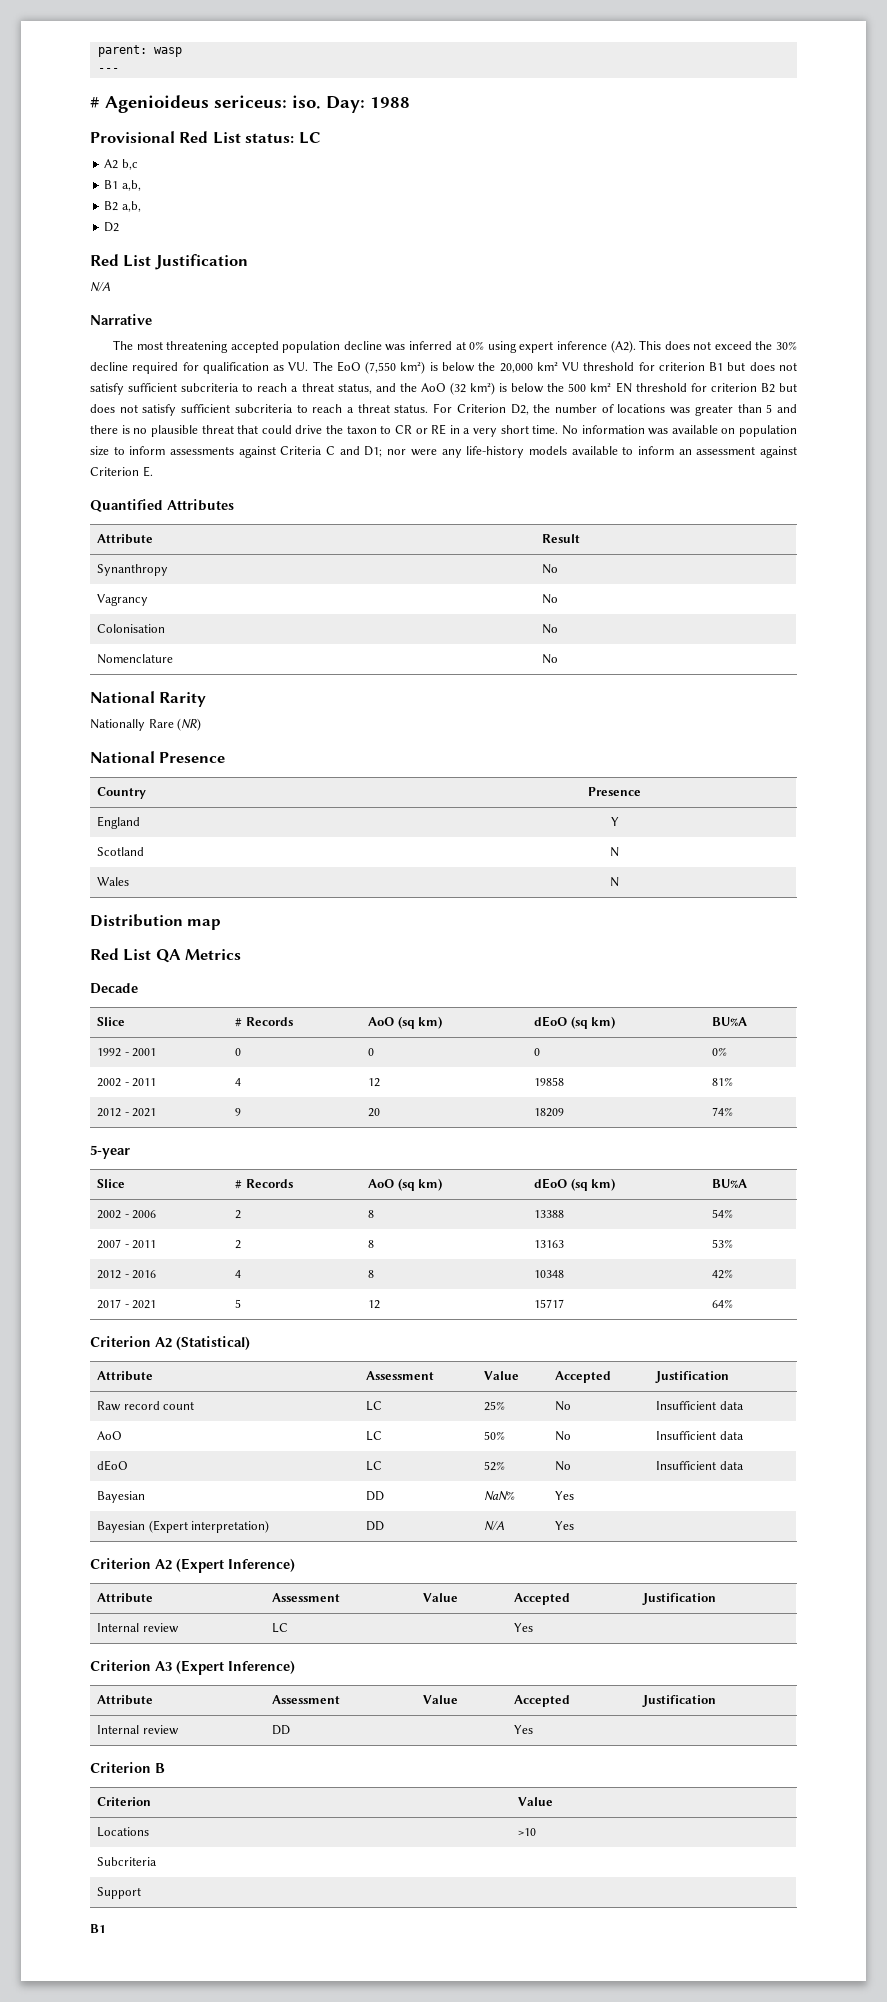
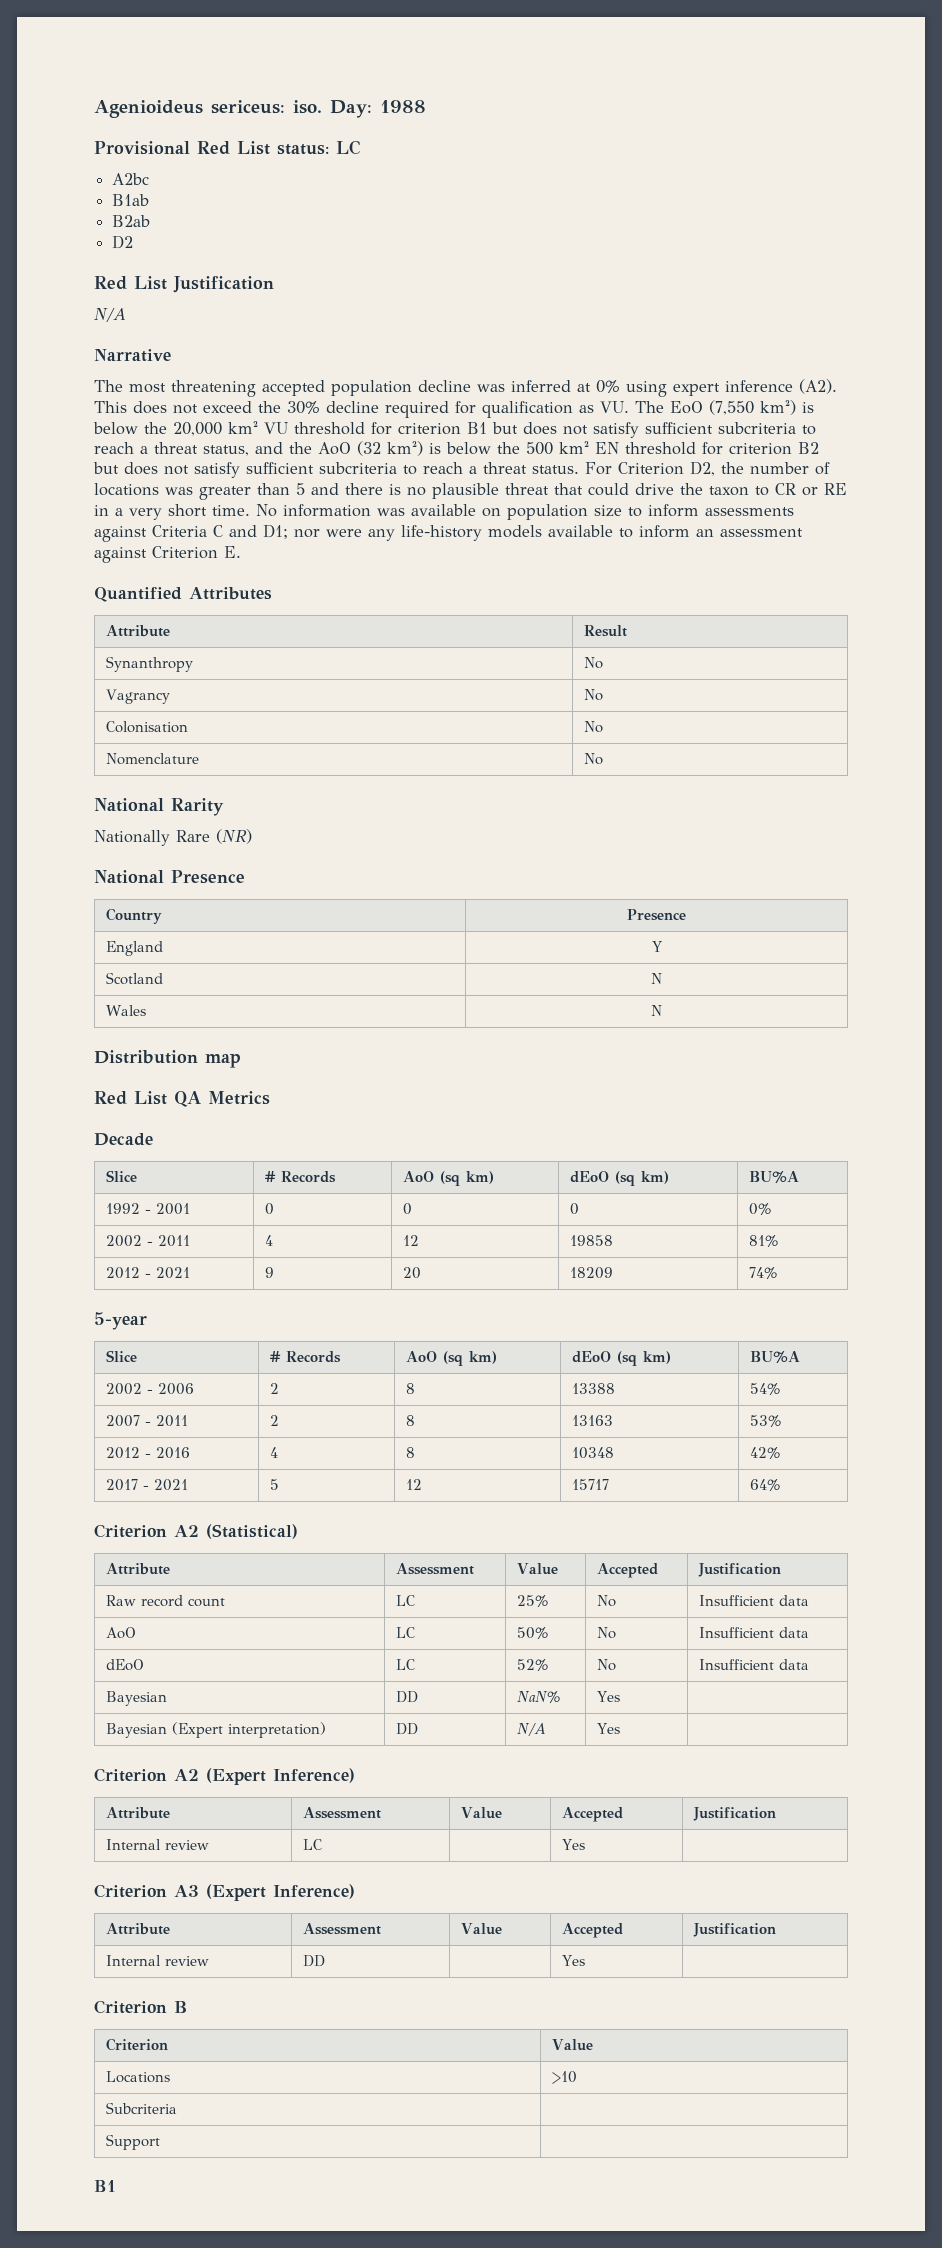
[97,45,182,57] [97,68,119,72] [90,97,100,108] parent: wasp // --- // # -> (94, 109) none
[104,159,138,170] [104,180,141,191] [104,201,141,212] A2 b,c // B1 a,b, // B2 a,b, -> [112,173,150,185] [112,194,150,206] [112,215,151,227] A2bc // B1ab // B2ab

